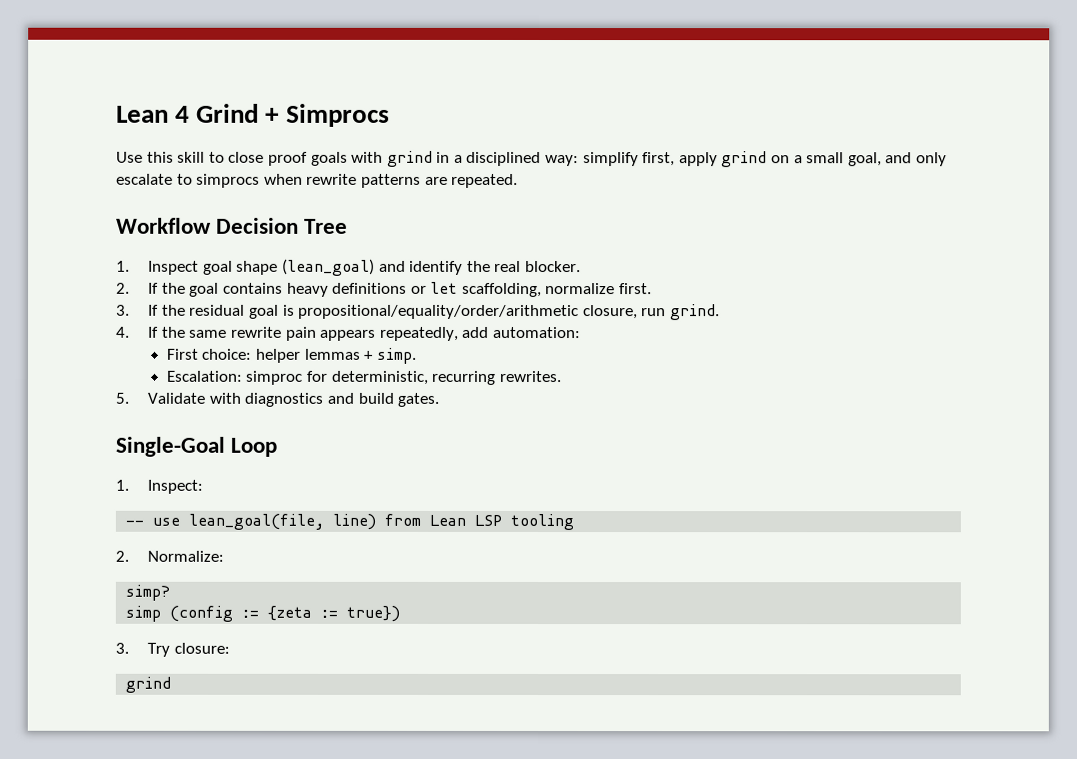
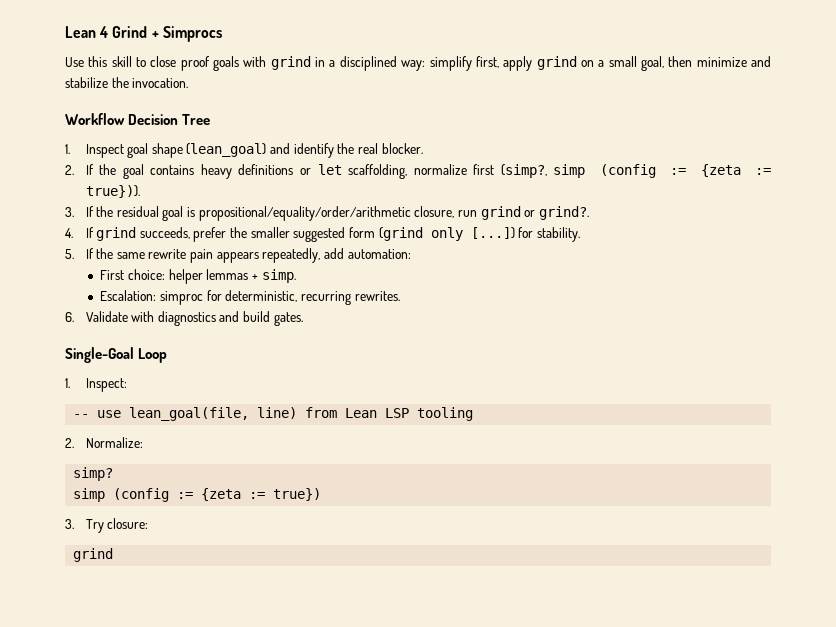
[885,152,947,167] [116,173,519,188] and only escalate to simprocs when rewrite patterns are repeated. -> [668,56,771,67] [65,77,189,88] then minimize and stabilize the invocation.
[619,283,653,295] first. -> [473,164,772,178] [85,185,140,198] first (simp?, simp (config := {zeta := true})).
[669,304,720,321] [116,326,130,338] grind. // 4. -> [480,206,589,220] [65,227,580,242] [65,249,74,259] grind or grind?. // 4. If grind succeeds, prefer the smaller suggested form (grind only [...]) for stability. // 5.
[115,392,129,404] 5. -> [65,312,74,322] 6.

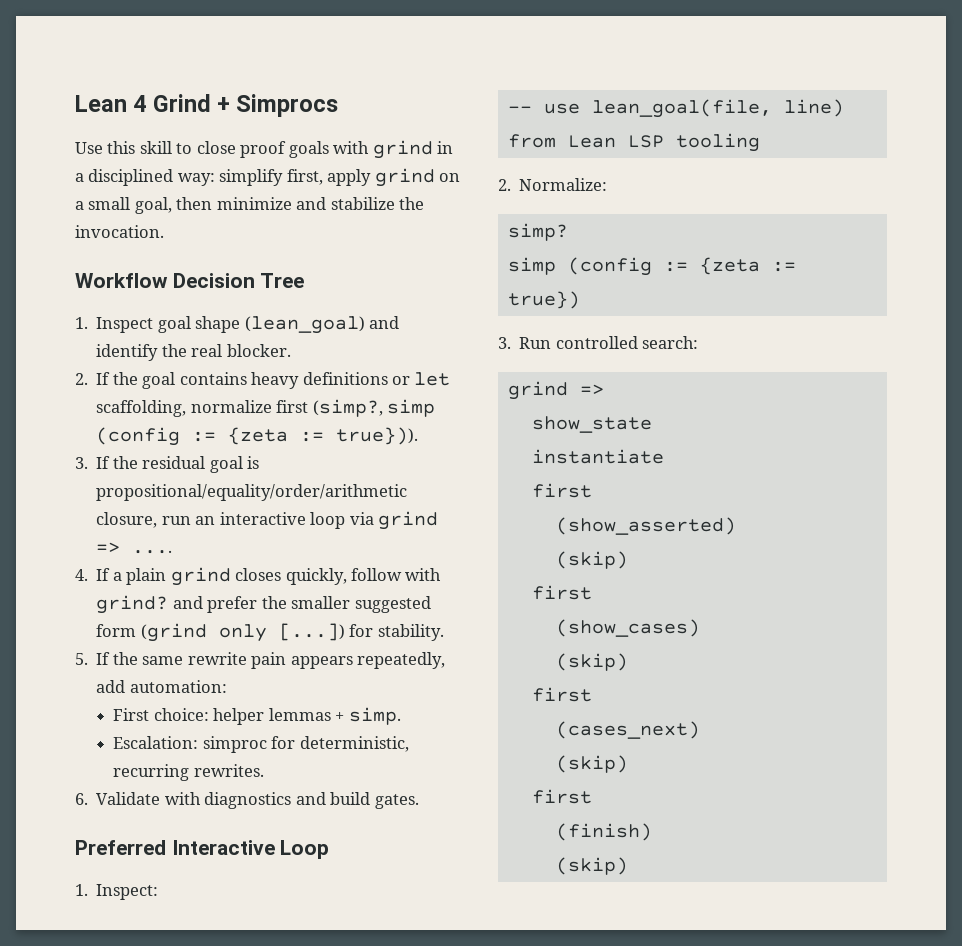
[480,206,589,220] [65,227,190,241] grind or grind?. // 4. If grind succeeds, -> [195,511,438,530] [96,542,173,554] [75,567,442,586] [96,595,203,614] an interactive loop via grind => .... // 4. If a plain grind closes quickly, follow with grind? and
[65,347,134,363] Single-Goal -> [75,840,275,855] Preferred Interactive
[85,518,149,533] [73,548,114,562] Try closure: // grind -> [519,336,699,349] [507,381,604,400] [531,416,652,433] [531,449,664,464] [531,483,592,498] [555,517,736,535] [555,551,628,569] [531,585,592,600] [555,619,700,637] [555,653,628,671] [531,687,592,702] [555,721,700,739] [555,755,628,773] [531,789,592,804] [555,823,652,841] [555,857,628,875] Run controlled search: // grind => // show_state // instantiate // first // (show_asserted) // (skip) // first // (show_cases) // (skip) // first // (cases_next) // (skip) // first // (finish) // (skip)

